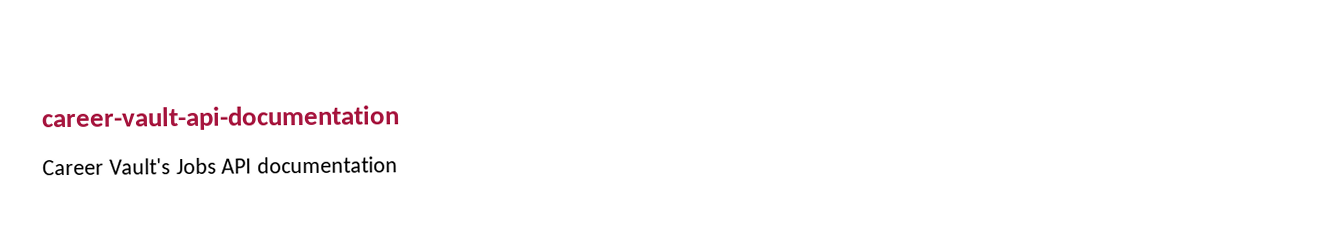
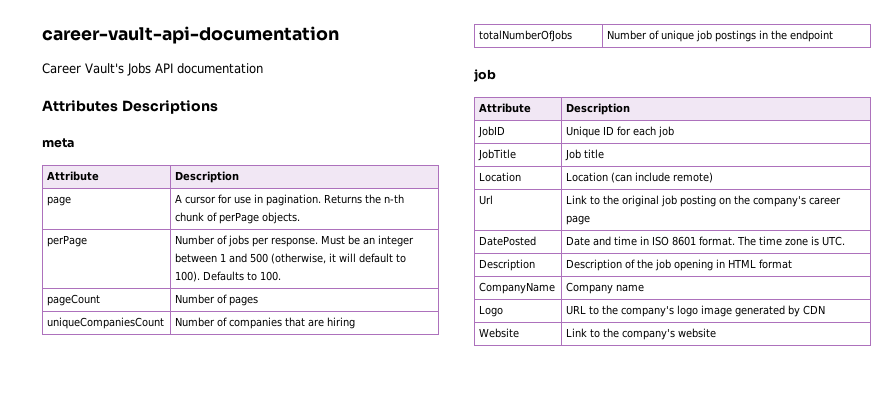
(399, 165) none -> [42,100,218,114] [42,138,74,148] [47,171,100,181] [175,171,240,183] [47,196,72,206] [175,194,405,206] [175,212,301,224] [47,235,88,247] [175,235,415,247] [175,253,407,264] [175,271,282,282] [47,294,101,306] [175,294,259,306] [47,317,165,329] [175,317,356,329] [479,30,573,42] [607,30,834,42] [474,69,496,82] [479,103,532,113] [566,103,631,115] [478,126,506,138] [566,126,675,138] [478,149,517,161] [565,149,605,161] [479,172,522,182] [566,172,714,183] [479,195,494,205] [566,195,842,207] [566,215,591,225] [479,236,537,246] [566,236,846,246] [479,259,536,271] [566,259,793,271] [479,282,556,294] [566,282,645,294] [479,305,504,317] [566,305,826,317] [479,328,520,338] [566,328,717,340] // Attributes Descriptions // meta // Attribute | Description // page | A cursor for use in pagination. Returns the n-th chunk of perPage objects. // perPage | Number of jobs per response. Must be an integer between 1 and 500 (otherwise, it will default to 100). Defaults to 100. // pageCount | Number of pages // uniqueCompaniesCount | Number of companies that are hiring // totalNumberOfJobs | Number of unique job postings in the endpoint // job // Attribute | Description // JobID | Unique ID for each job // JobTitle | Job title // Location | Location (can include remote) // Url | Link to the original job posting on the company's career page // DatePosted | Date and time in ISO 8601 format. The time zone is UTC. // Description | Description of the job opening in HTML format // CompanyName | Company name // Logo | URL to the company's logo image generated by CDN // Website | Link to the company's website

